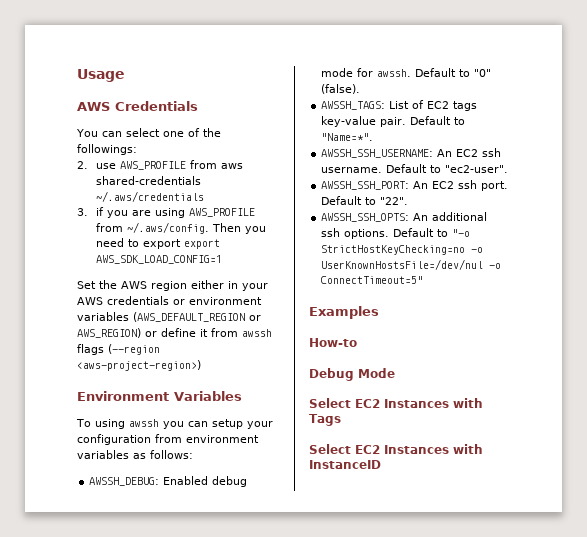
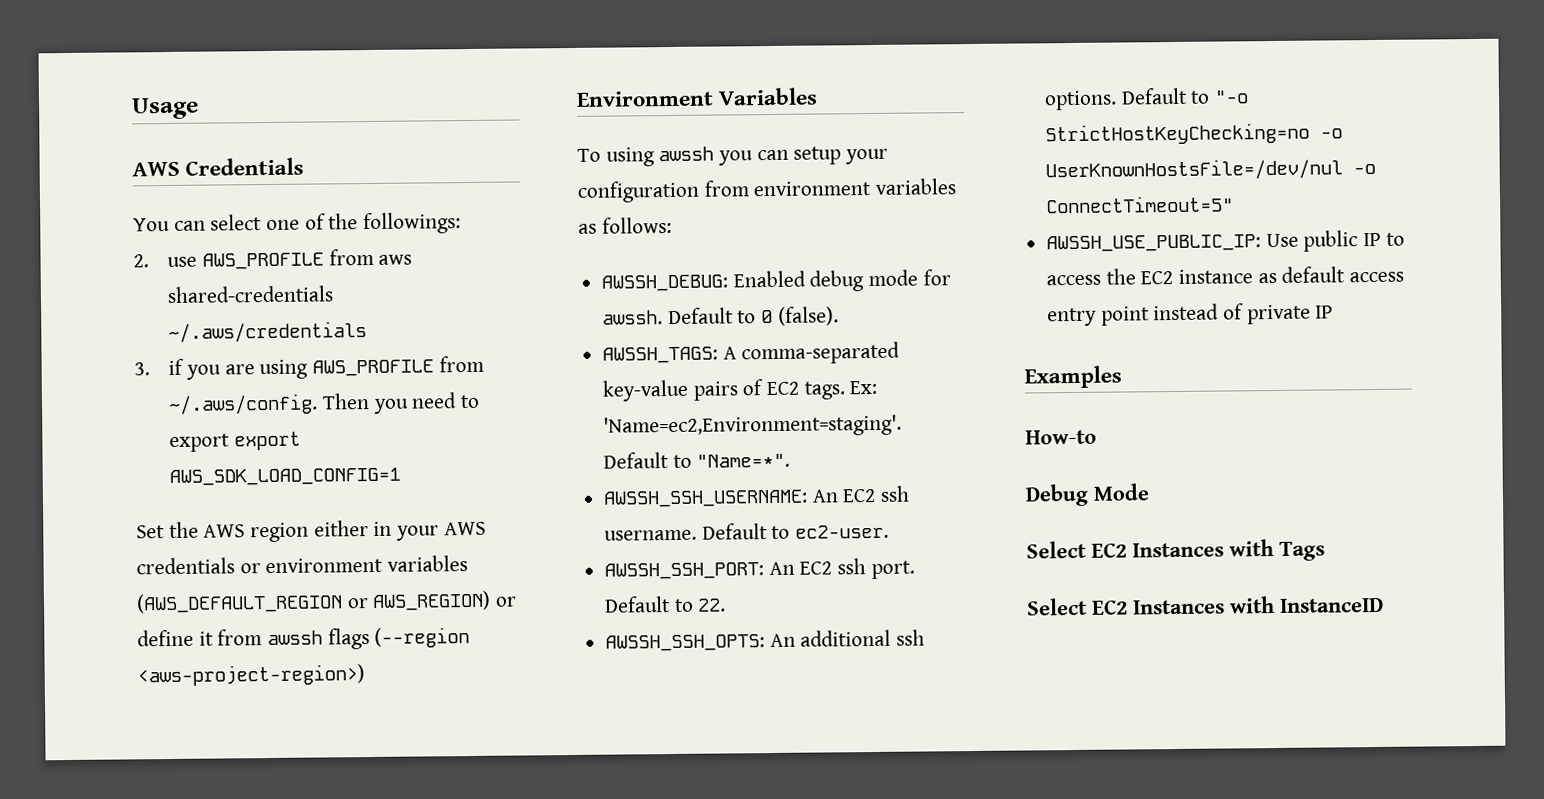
[474,69,492,77] "0" -> [761,309,774,324] 0
[389,100,478,111] [321,116,407,127] List of EC2 tags key-value pair. -> [722,341,901,365] [602,379,878,402] [603,414,903,438] A comma-separated key-value pairs of EC2 tags. Ex: 'Name=ec2,Environment=staging'.
[445,165,509,173] "ec2-user". -> [795,524,890,539] ec2-user.
[380,197,409,205] "22". -> [697,598,727,612] 22.
(424, 280) none -> [1046,230,1405,253] [1046,266,1405,286] [1047,303,1334,327] // AWSSH_USE_PUBLIC_IP: Use public IP to access the EC2 instance as default access entry point instead of private IP

